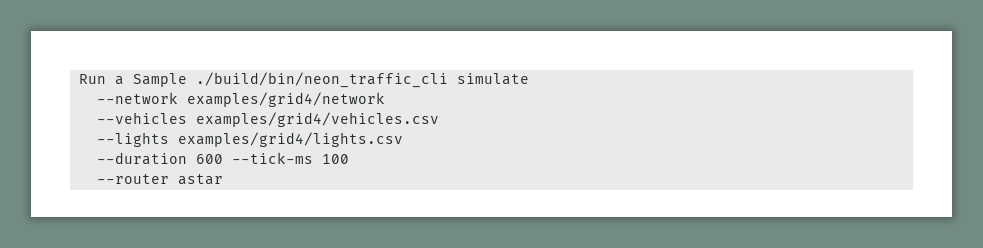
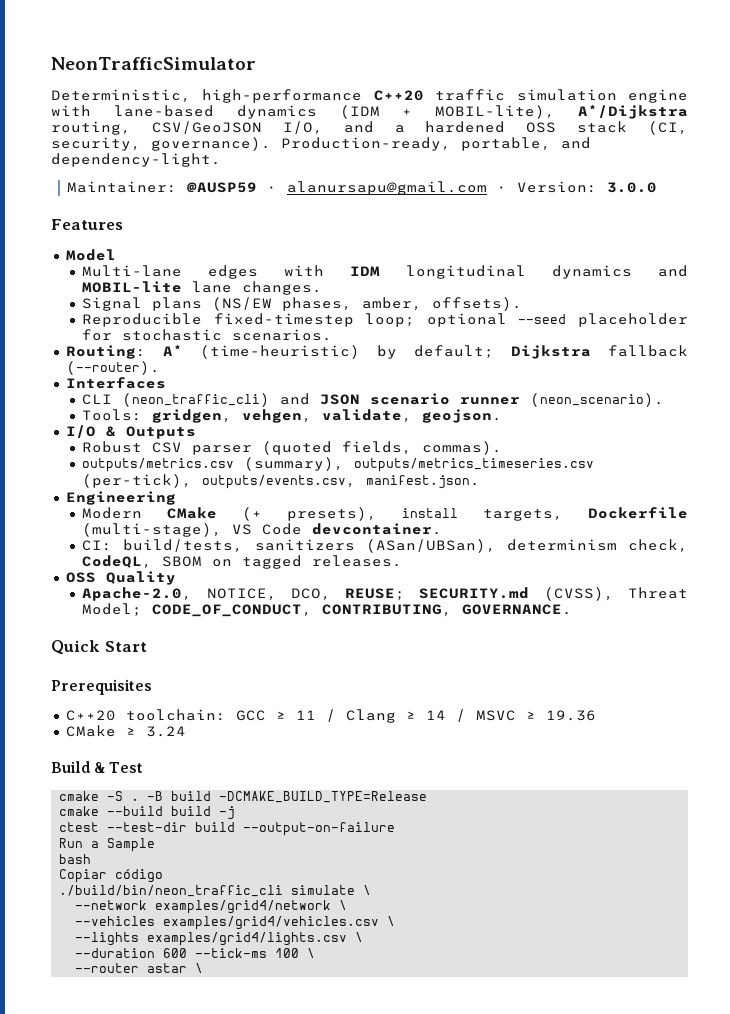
(78, 79) none -> [51,57,256,70] [51,89,688,103] [51,105,688,119] [51,121,688,135] [51,137,591,151] [51,153,221,167] [67,181,658,195] [51,219,123,230] [65,249,116,261] [82,265,688,279] [82,281,323,295] [82,297,523,311] [82,313,688,327] [82,329,333,341] [65,345,688,359] [65,361,160,375] [65,377,166,389] [82,393,665,407] [82,409,503,423] [65,425,196,439] [82,441,503,455] [82,457,595,472] [82,474,481,489] [65,491,176,505] [82,507,688,521] [82,523,443,537] [82,539,688,553] [82,555,403,569] [65,571,176,585] [82,587,688,601] [82,603,573,617] [51,640,147,655] [51,679,152,695] [65,709,596,723] [65,725,186,737] [51,761,144,773] [59,791,428,803] [59,806,236,820] [59,822,396,836] NeonTrafficSimulator // Deterministic, high-performance C++20 traffic simulation engine with lane-based dynamics (IDM + MOBIL-lite), A*/Dijkstra routing, CSV/GeoJSON I/O, and a hardened OSS stack (CI, security, governance). Production-ready, portable, and dependency-light. // Maintainer: @AUSP59 · alanursapu@gmail.com · Version: 3.0.0 // Features // Model // Multi-lane edges with IDM longitudinal dynamics and MOBIL-lite lane changes. // Signal plans (NS/EW phases, amber, offsets). // Reproducible fixed-timestep loop; optional --seed placeholder for stochastic scenarios. // Routing: A* (time-heuristic) by default; Dijkstra fallback (--router). // Interfaces // CLI (neon_traffic_cli) and JSON scenario runner (neon_scenario). // Tools: gridgen, vehgen, validate, geojson. // I/O & Outputs // Robust CSV parser (quoted fields, commas). // outputs/metrics.csv (summary), outputs/metrics_timeseries.csv (per-tick), outputs/events.csv, manifest.json. // Engineering // Modern CMake (+ presets), install targets, Dockerfile (multi-stage), VS Code devcontainer. // CI: build/tests, sanitizers (ASan/UBSan), determinism check, CodeQL, SBOM on tagged releases. // OSS Quality // Apache-2.0, NOTICE, DCO, REUSE; SECURITY.md (CVSS), Threat Model; CODE_OF_CONDUCT, CONTRIBUTING, GOVERNANCE. // Quick Start // Prerequisites // C++20 toolchain: GCC ≥ 11 / Clang ≥ 14 / MSVC ≥ 19.36 // CMake ≥ 3.24 // Build & Test // cmake -S . -B build -DCMAKE_BUILD_TYPE=Release // cmake --build build -j // ctest --test-dir build --output-on-failure //
(187, 80) none -> [59,854,92,864] [59,869,164,883] // bash // Copiar código //
(529, 79) none -> [363,885,372,895] \
(385, 99) none -> [339,900,348,910] \
(439, 119) none -> [387,916,396,926] \
(403, 139) none -> [355,932,364,942] \
(349, 159) none -> [307,948,316,958] \
(223, 179) none -> [195,963,204,973] \

